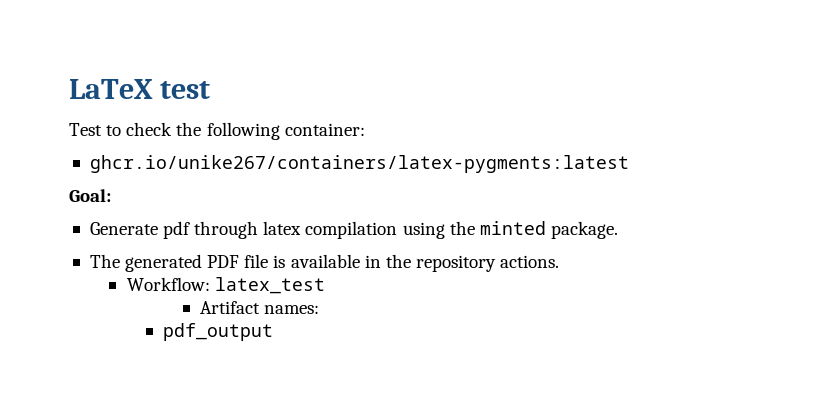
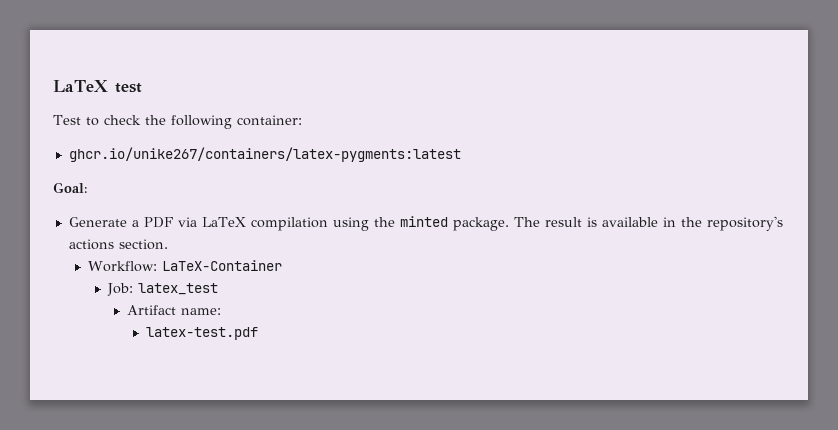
[163,221,302,239] pdf through latex -> [131,217,246,228] a PDF via LaTeX
[89,254,269,272] // The generated PDF file -> [513,217,582,227] The result
[415,255,560,272] repository actions. -> [706,216,783,231] [68,239,168,250] repository's actions section.
(210, 284) none -> [162,260,283,271] [106,283,133,296] LaTeX-Container // Job:
[264,305,320,314] [163,323,274,341] names: // pdf_output -> [180,308,221,315] [146,327,259,340] name: // latex-test.pdf

